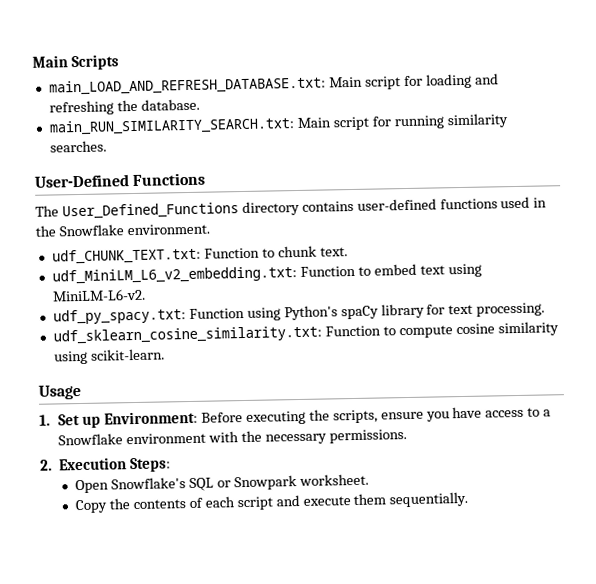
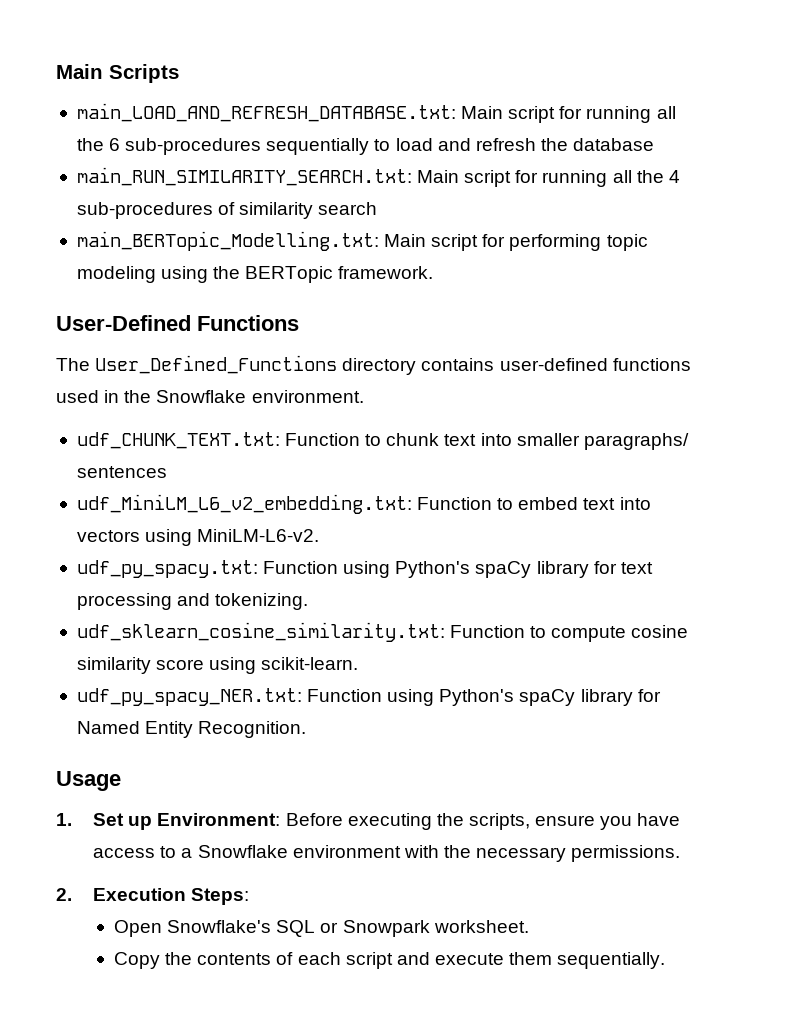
[425,73,499,89] [48,98,200,116] loading and refreshing the database. -> [586,106,676,123] [76,138,655,155] running all the 6 sub-procedures sequentially to load and refresh the database
[446,113,509,129] [49,140,107,153] similarity searches. -> [612,170,680,183] [76,202,378,219] [76,231,648,251] [76,266,434,283] all the 4 sub-procedures of similarity search // main_BERTopic_Modelling.txt: Main script for performing topic modeling using the BERTopic framework.
[319,247,348,257] text. -> [444,433,689,450] [76,466,167,478] text into smaller paragraphs/ sentences
(445, 270) none -> [619,497,651,510] [76,530,140,542] into vectors
[476,302,546,317] processing. -> [76,593,309,610] processing and tokenizing.
(559, 329) none -> [156,659,205,670] score
(165, 354) none -> [76,688,661,706] [76,721,307,738] // udf_py_spacy_NER.txt: Function using Python's spaCy library for Named Entity Recognition.

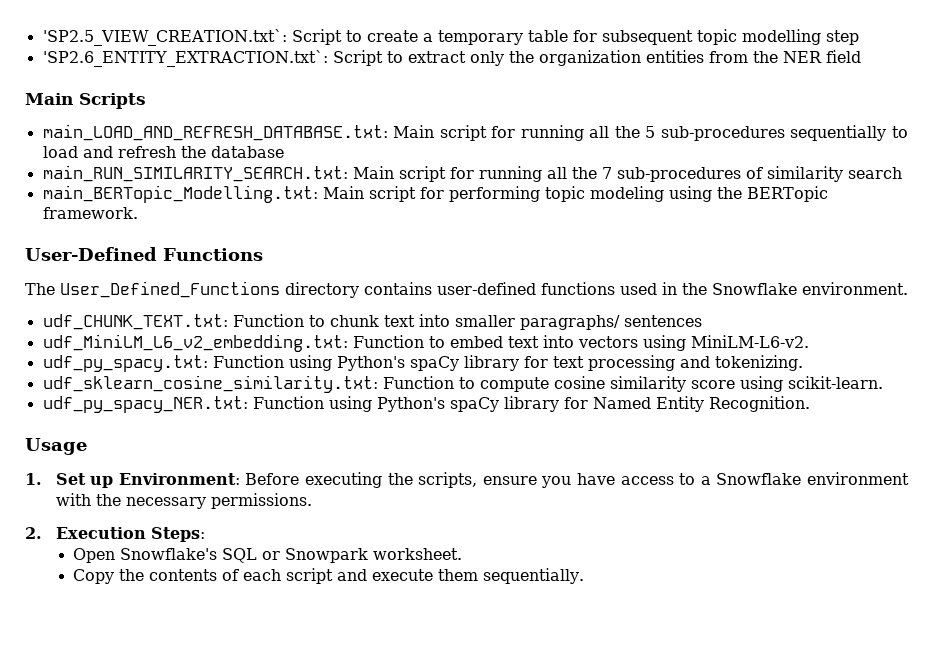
(56, 71) none -> [42,29,859,46] [42,50,861,67] 'SP2.5_VIEW_CREATION.txt`: Script to create a temporary table for subsequent topic modelling step // 'SP2.6_ENTITY_EXTRACTION.txt`: Script to extract only the organization entities from the NER field //
[109,138,121,151] 6 -> [645,126,656,138] 5
[668,170,680,183] 4 -> [601,167,612,179] 7

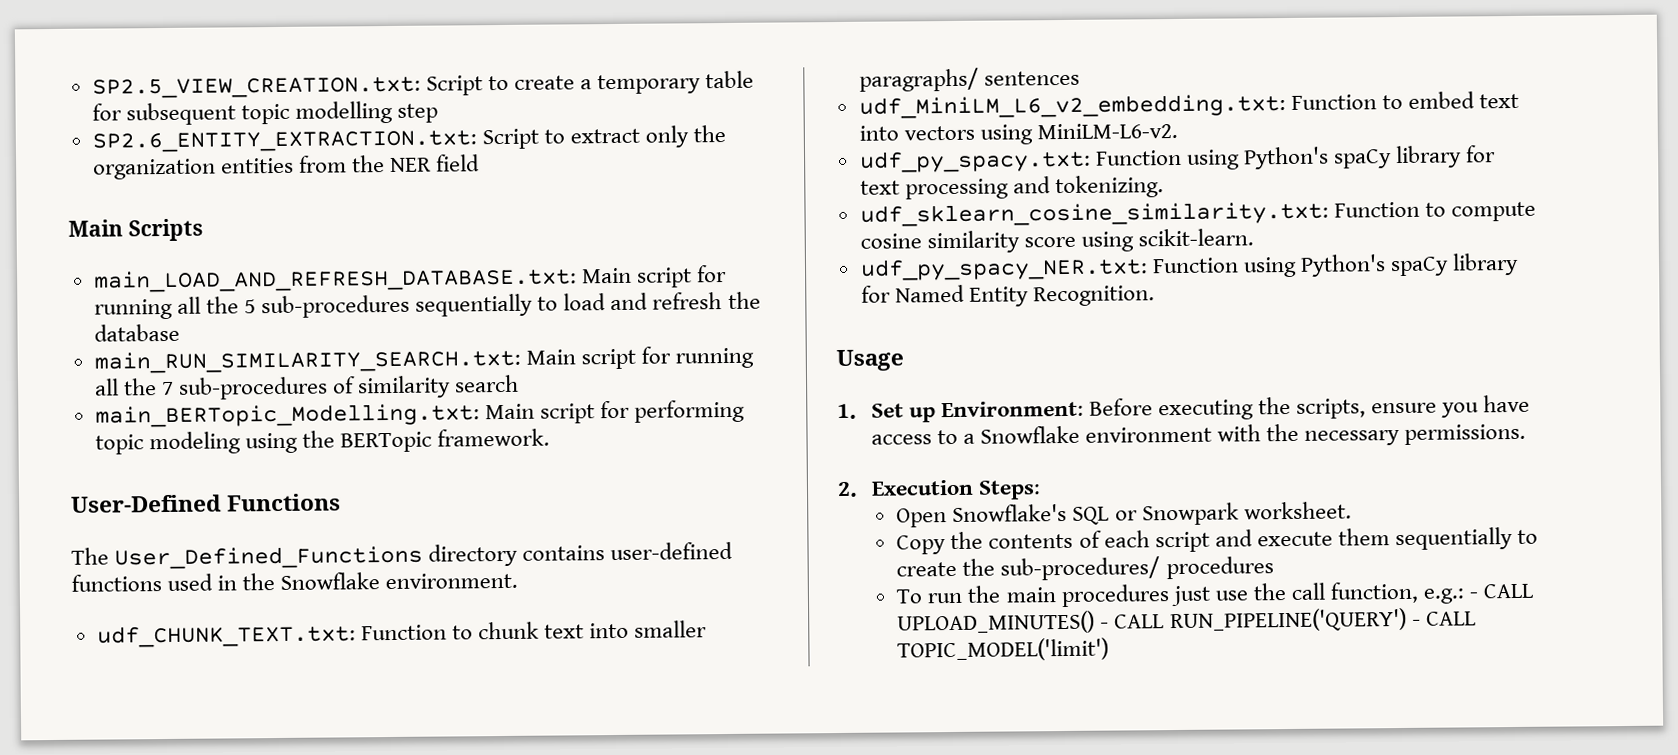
[42,29,287,46] 'SP2.5_VIEW_CREATION.txt`: -> [91,76,421,99] SP2.5_VIEW_CREATION.txt:
[42,50,328,67] 'SP2.6_ENTITY_EXTRACTION.txt`: -> [91,130,477,153] SP2.6_ENTITY_EXTRACTION.txt:
[483,568,585,584] sequentially. -> [1395,527,1539,551] [896,556,1274,581] [896,581,1534,608] [897,607,1476,635] [897,637,1110,662] sequentially to create the sub-procedures/ procedures // To run the main procedures just use the call function, e.g.: - CALL UPLOAD_MINUTES() - CALL RUN_PIPELINE('QUERY') - CALL TOPIC_MODEL('limit')

